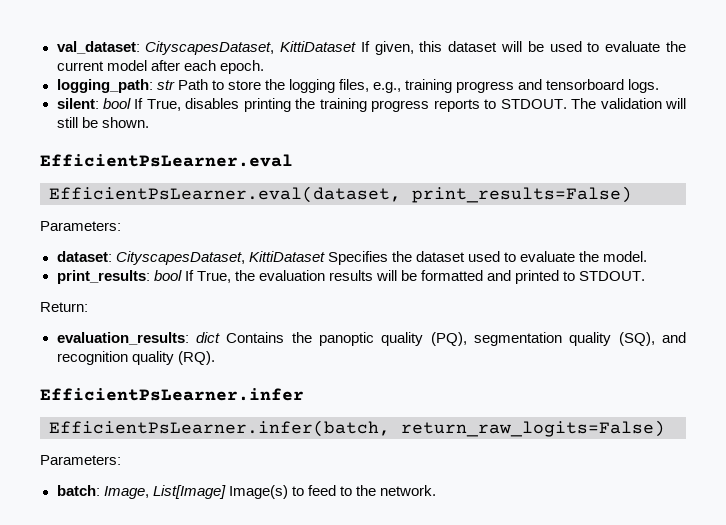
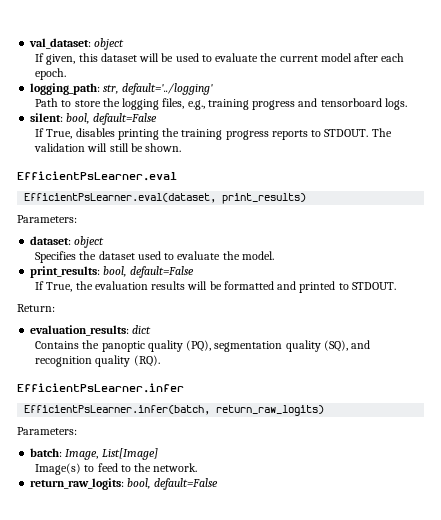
[145,41,357,55] CityscapesDataset, KittiDataset -> [94,38,125,50] object //
[156,80,175,90] str -> [103,83,213,95] str, default='../logging' //
[102,98,131,109] bool -> [66,113,157,125] bool, default=False //
[412,186,632,203] print_results=False) -> [222,193,307,204] print_results)
[115,251,325,265] CityscapesDataset, KittiDataset -> [74,236,105,248] object //
[153,270,182,281] bool -> [103,266,194,278] bool, default=False //
(220, 337) none -> (152, 329) //
[401,420,665,437] return_raw_logits=False) -> [216,405,325,416] return_raw_logits)
(226, 492) none -> (158, 454) //
(436, 490) none -> [30,478,218,490] // return_raw_logits: bool, default=False

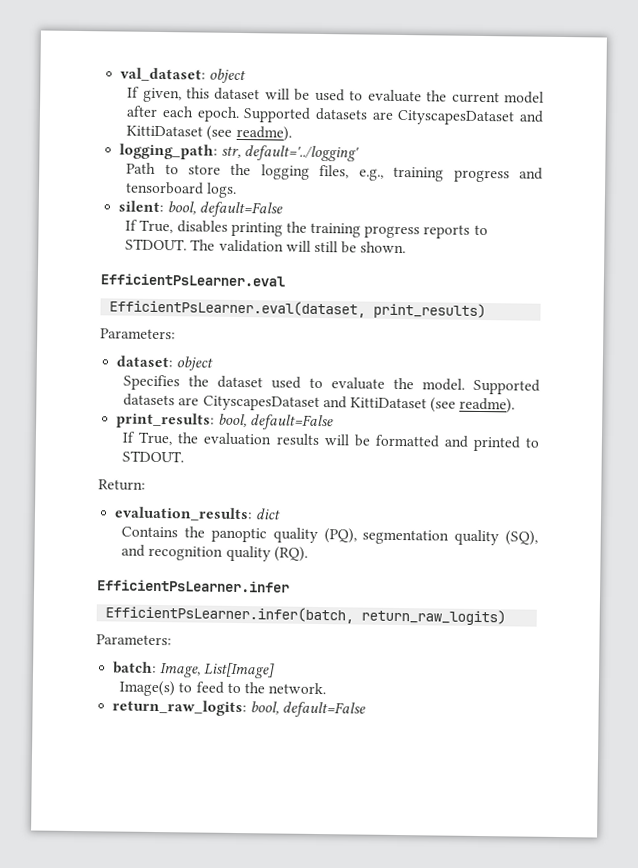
(67, 74) none -> [243,107,544,126] [126,125,292,142] Supported datasets are CityscapesDataset and KittiDataset (see readme).
(274, 255) none -> [472,378,540,395] [123,393,516,414] Supported datasets are CityscapesDataset and KittiDataset (see readme).

